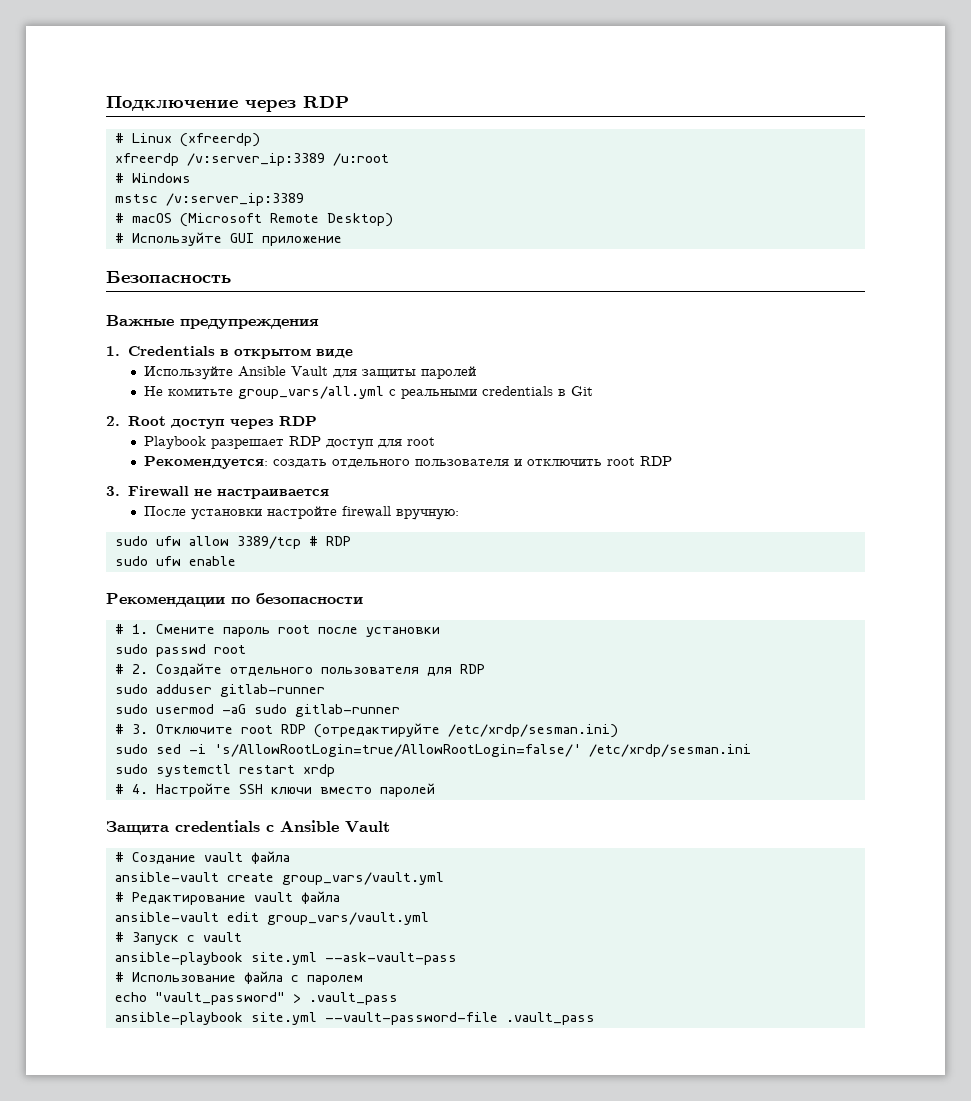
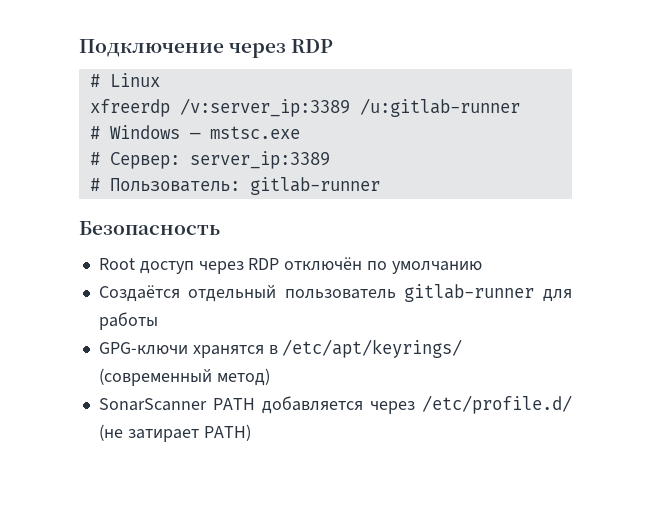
[179,133,260,147] (xfreerdp) -> (160, 80) none
[332,153,389,166] /u:root -> [359,98,520,117] /u:gitlab-runner
[114,193,304,206] [114,213,393,227] [114,232,342,246] [106,271,231,283] [106,315,319,329] [106,346,353,359] [143,366,476,380] [143,386,593,399] [106,416,317,429] [143,436,435,450] [143,456,672,469] [106,486,329,499] [143,506,459,520] [114,536,351,549] [114,556,236,566] [106,593,363,607] [114,624,440,637] [114,644,246,657] [114,663,485,676] [114,684,325,697] [114,704,400,717] [114,723,618,738] [114,744,751,757] [114,764,335,777] [114,783,435,797] [106,820,390,835] [114,851,290,864] [114,872,444,885] [114,891,340,905] [114,912,429,925] [114,932,242,945] [114,952,457,965] [114,971,363,985] [114,992,398,1005] [114,1012,595,1025] // mstsc /v:server_ip:3389 // # macOS (Microsoft Remote Desktop) // # Используйте GUI приложение // Безопасность // Важные предупреждения // 1. Credentials в открытом виде // Используйте Ansible Vault для защиты паролей // Не комитьте group_vars/all.yml с реальными credentials в Git // 2. Root доступ через RDP // Playbook разрешает RDP доступ для root // Рекомендуется: создать отдельного пользователя и отключить root RDP // 3. Firewall не настраивается // После установки настройте firewall вручную: // sudo ufw allow 3389/tcp # RDP // sudo ufw enable // Рекомендации по безопасности // # 1. Смените пароль root после установки // sudo passwd root // # 2. Создайте отдельного пользователя для RDP // sudo adduser gitlab-runner // sudo usermod -aG sudo gitlab-runner // # 3. Отключите root RDP (отредактируйте /etc/xrdp/sesman.ini) // sudo sed -i 's/AllowRootLogin=true/AllowRootLogin=false/' /etc/xrdp/sesman.ini // sudo systemctl restart xrdp // # 4. Настройте SSH ключи вместо паролей // Защита credentials с Ansible Vault // # Создание vault файла // ansible-vault create group_vars/vault.yml // # Редактирование vault файла // ansible-vault edit group_vars/vault.yml // # Запуск с vault // ansible-playbook site.yml --ask-vault-pass // # Использование файла с паролем // echo "vault_password" > .vault_pass // ansible-playbook site.yml --vault-password-file .vault_pass -> [189,126,300,139] [89,151,330,169] [89,177,380,195] [79,221,220,235] [98,257,482,274] [98,284,572,302] [98,312,158,330] [98,339,463,358] [98,368,270,386] [98,395,572,414] [98,424,251,442] — mstsc.exe // # Сервер: server_ip:3389 // # Пользователь: gitlab-runner // Безопасность // Root доступ через RDP отключён по умолчанию // Создаётся отдельный пользователь gitlab-runner для работы // GPG-ключи хранятся в /etc/apt/keyrings/ (современный метод) // SonarScanner PATH добавляется через /etc/profile.d/ (не затирает PATH)

